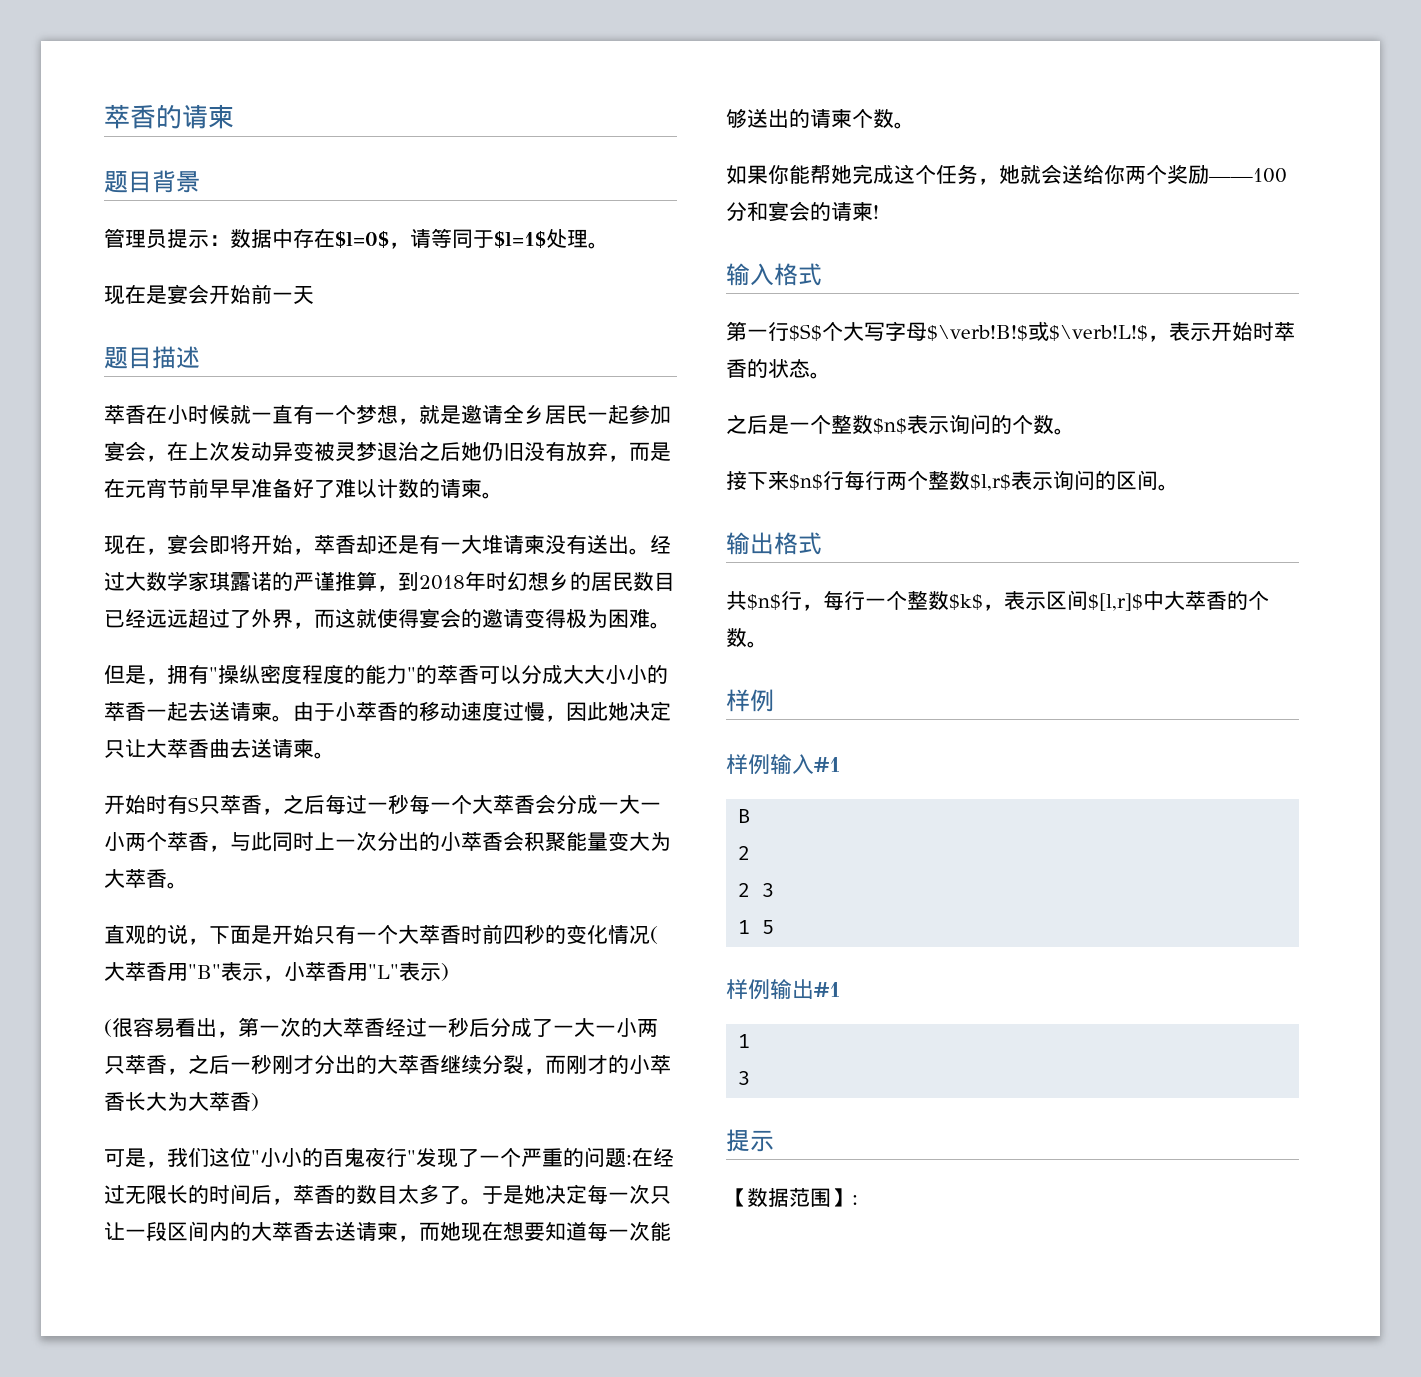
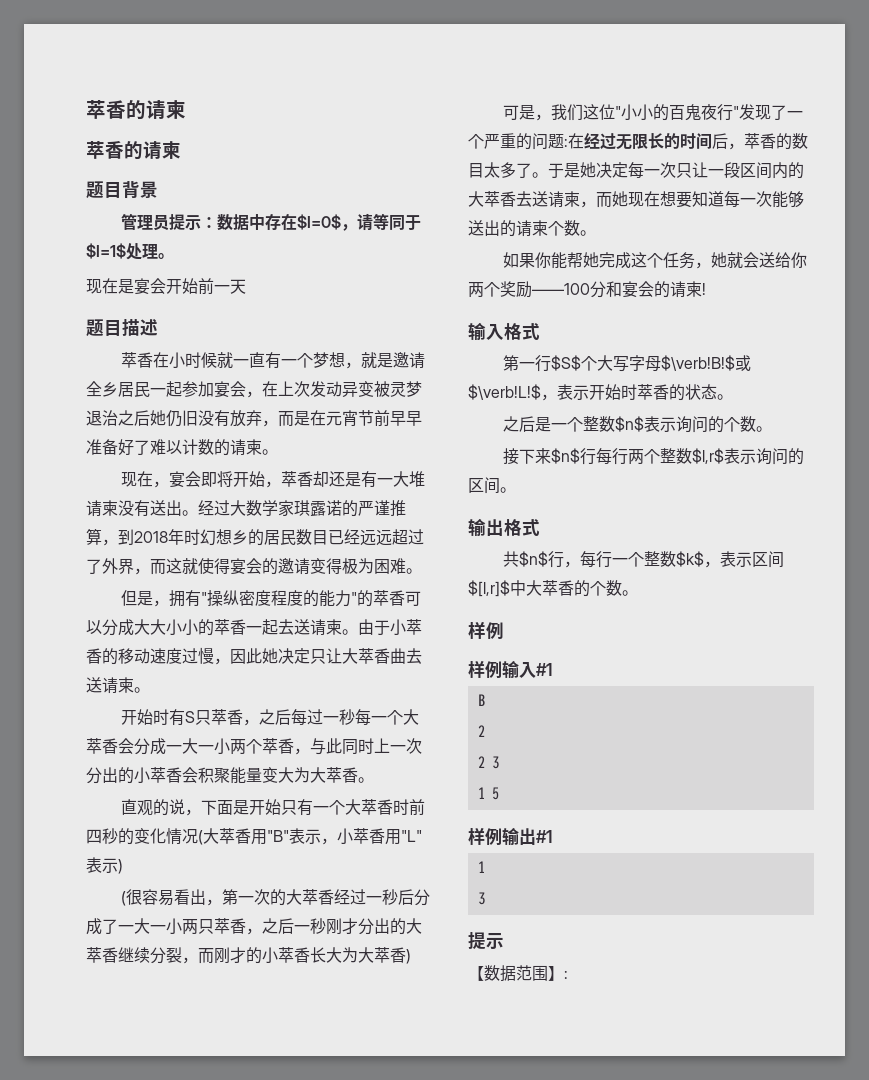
[104,104,234,129] 萃香的请柬 -> [86,100,186,120] [86,141,181,160] 萃香的请柬 // 萃香的请柬

